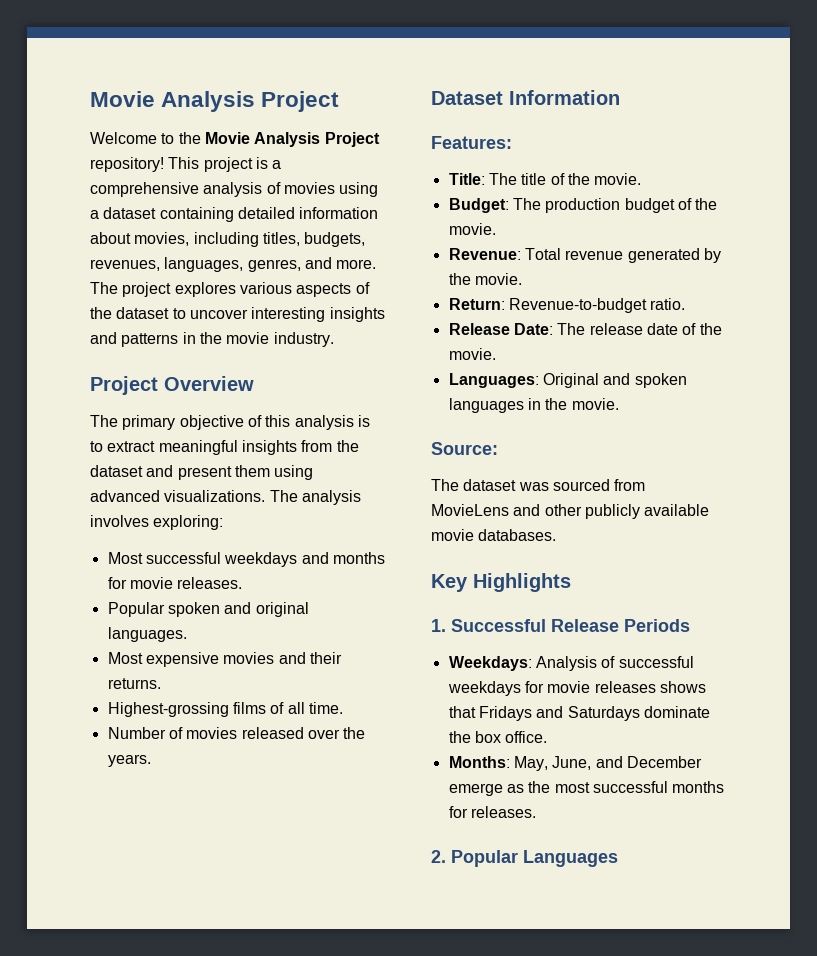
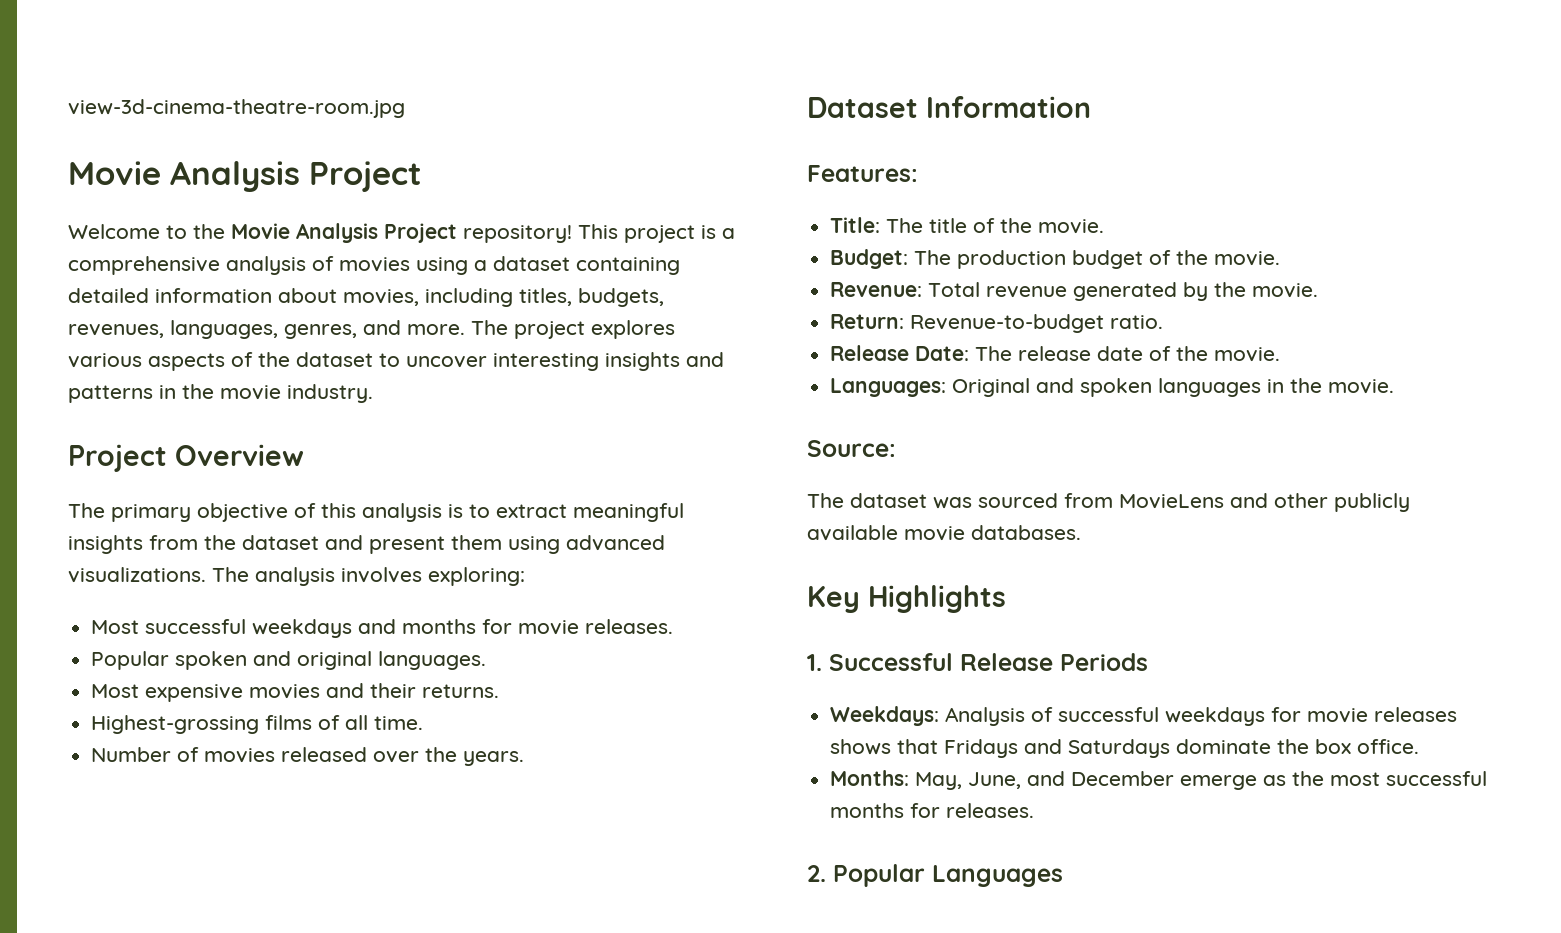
(90, 99) none -> [68,99,405,118] view-3d-cinema-theatre-room.jpg //

